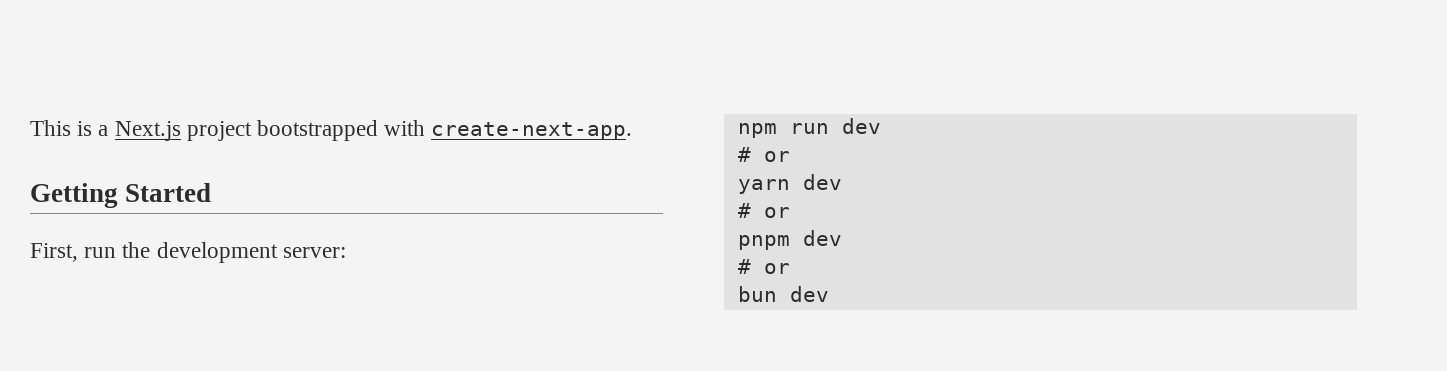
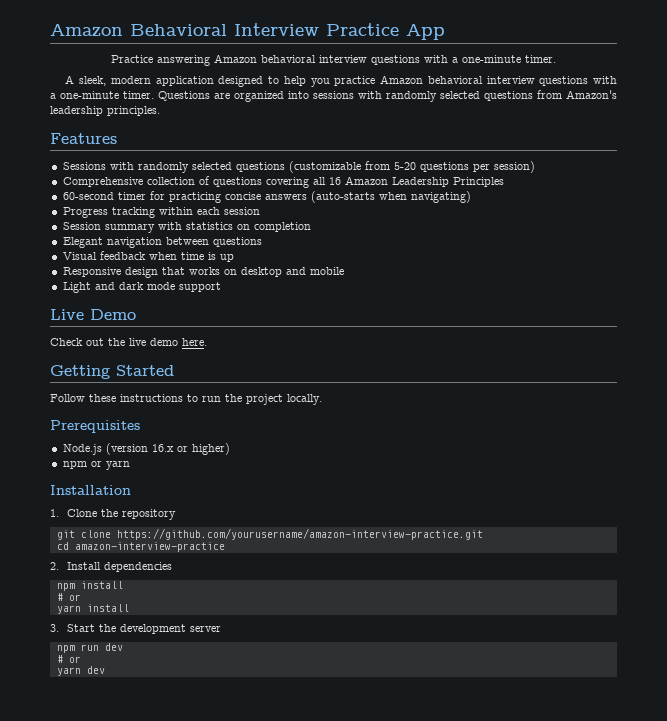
[30,120,633,141] [30,183,212,208] [30,242,346,263] This is a Next.js project bootstrapped with create-next-app. // Getting Started // First, run the development server: -> [50,23,445,40] [111,54,556,66] [65,75,618,87] [50,90,617,102] [50,106,160,116] [50,133,117,144] [62,161,535,173] [62,176,504,188] [62,191,471,203] [62,207,260,218] [62,222,311,233] [62,237,262,248] [62,251,234,262] [62,267,344,278] [62,282,221,293] [50,309,136,320] [50,338,207,346] [50,365,174,379] [50,394,322,405] [50,420,140,433] [62,443,230,455] [62,461,130,470] [50,485,131,495] [50,509,177,520] [56,528,483,540] [56,542,225,552] [50,562,173,572] [56,581,123,591] [56,593,81,601] [56,604,129,614] [50,624,222,634] Amazon Behavioral Interview Practice App // Practice answering Amazon behavioral interview questions with a one-minute timer. // A sleek, modern application designed to help you practice Amazon behavioral interview questions with a one-minute timer. Questions are organized into sessions with randomly selected questions from Amazon's leadership principles. // Features // Sessions with randomly selected questions (customizable from 5-20 questions per session) // Comprehensive collection of questions covering all 16 Amazon Leadership Principles // 60-second timer for practicing concise answers (auto-starts when navigating) // Progress tracking within each session // Session summary with statistics on completion // Elegant navigation between questions // Visual feedback when time is up // Responsive design that works on desktop and mobile // Light and dark mode support // Live Demo // Check out the live demo here. // Getting Started // Follow these instructions to run the project locally. // Prerequisites // Node.js (version 16.x or higher) // npm or yarn // Installation // 1. Clone the repository // git clone https://github.com/yourusername/amazon-interview-practice.git // cd amazon-interview-practice // 2. Install dependencies // npm install // # or // yarn install // 3. Start the development server
[737,203,790,218] [737,230,842,250] [737,259,790,274] [737,286,829,302] // # or // pnpm dev // # or // bun dev -> (105, 670) none

